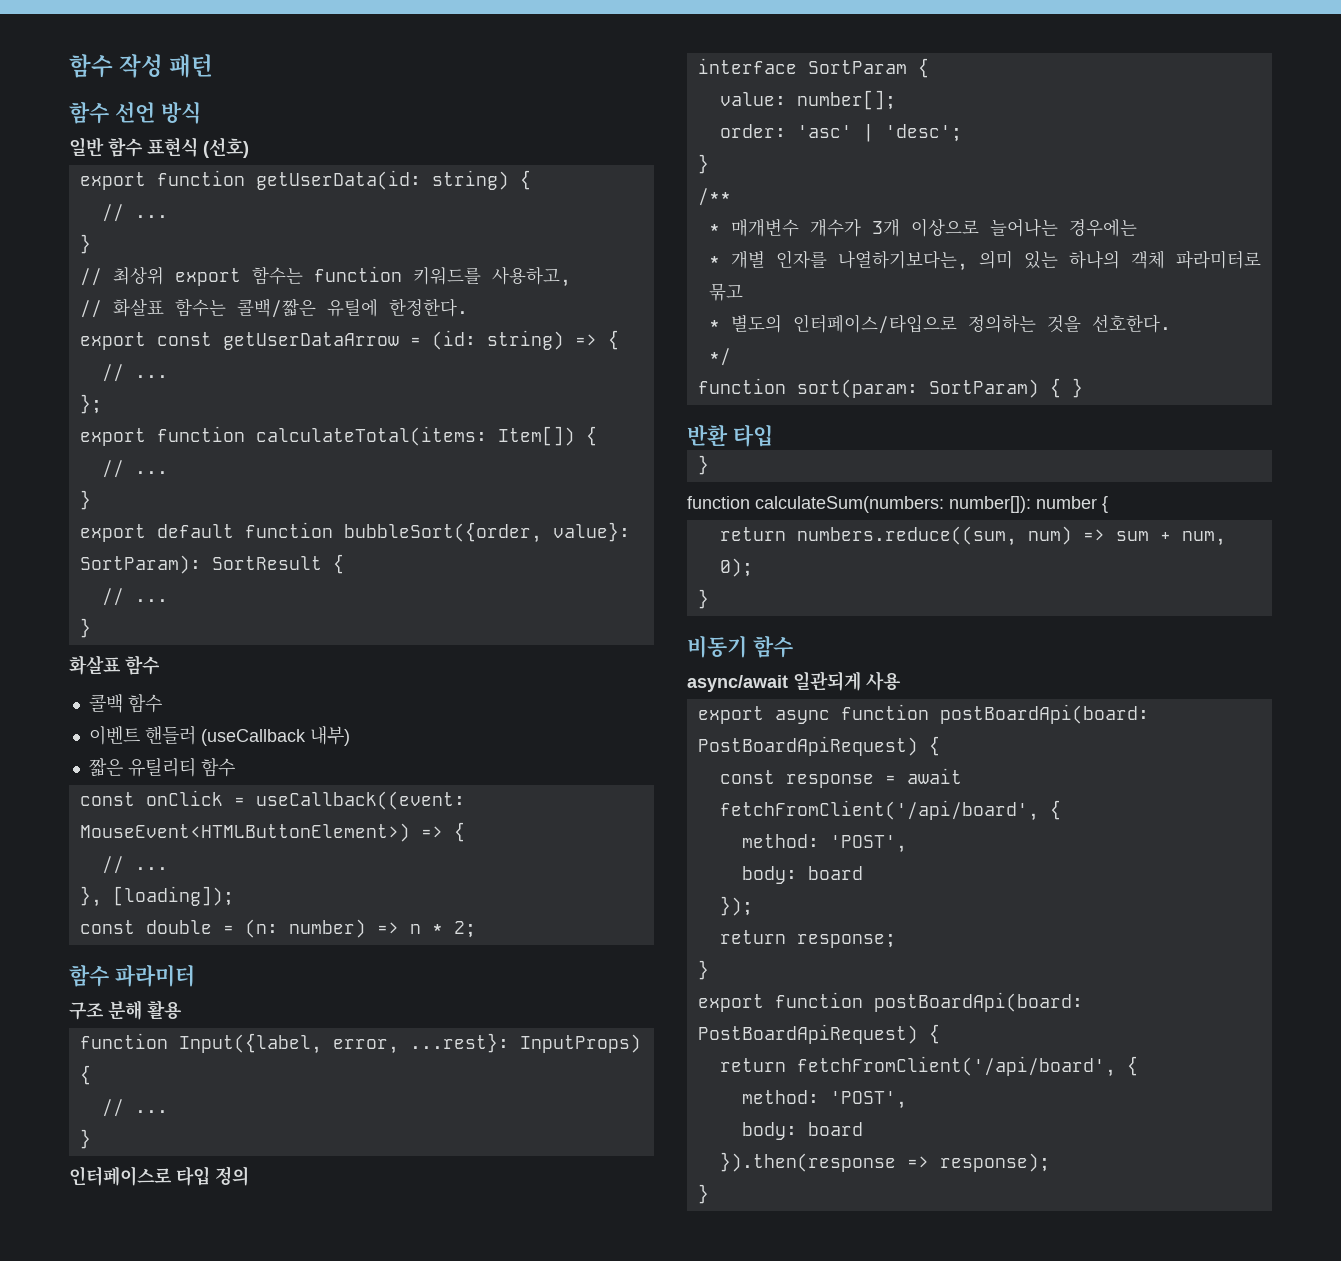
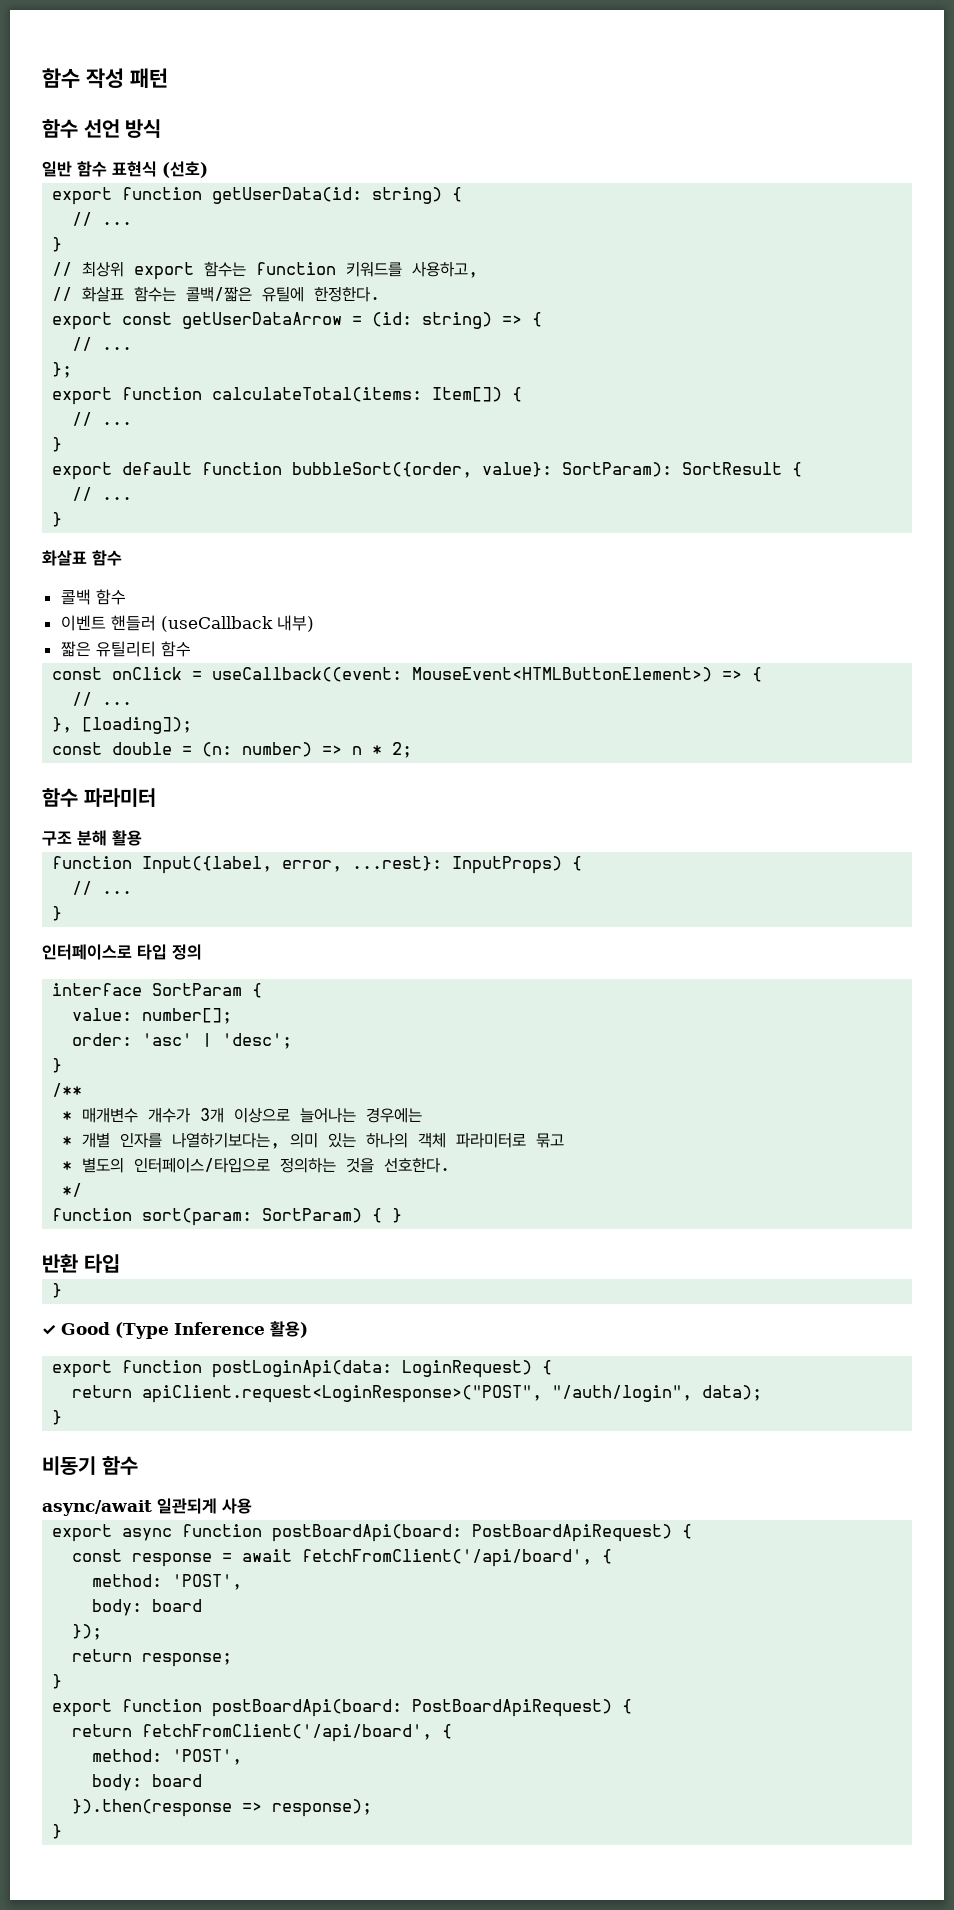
[687,496,1108,513] [719,526,1226,546] [719,558,753,577] function calculateSum(numbers: number[]): number { // return numbers.reduce((sum, num) => sum + num, 0); -> [42,1321,308,1339] [52,1360,553,1378] [72,1385,763,1403] ✓ Good (Type Inference 활용) // export function postLoginApi(data: LoginRequest) { // return apiClient.request<LoginResponse>("POST", "/auth/login", data);

